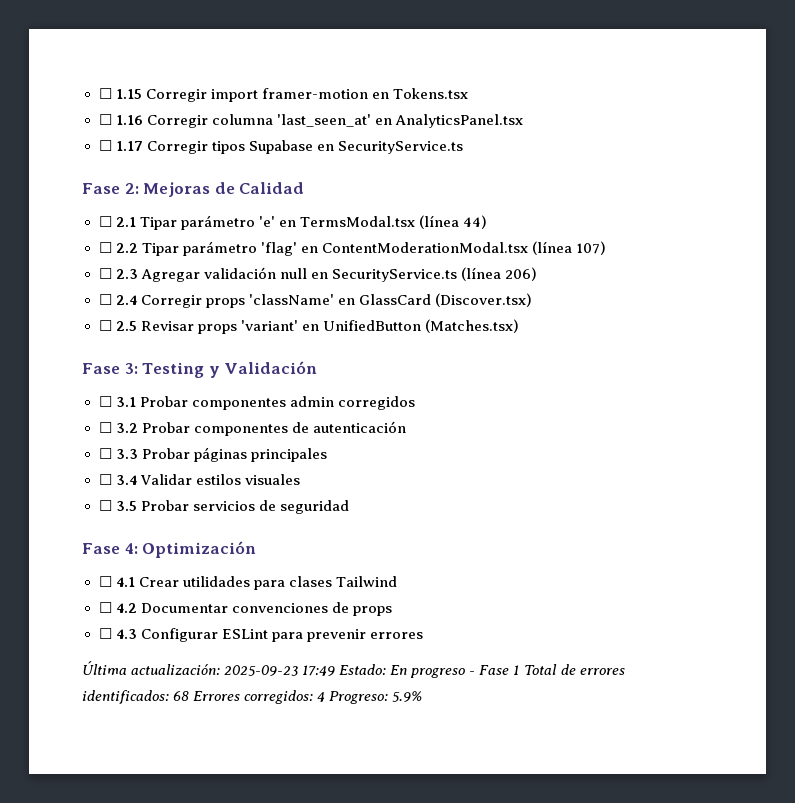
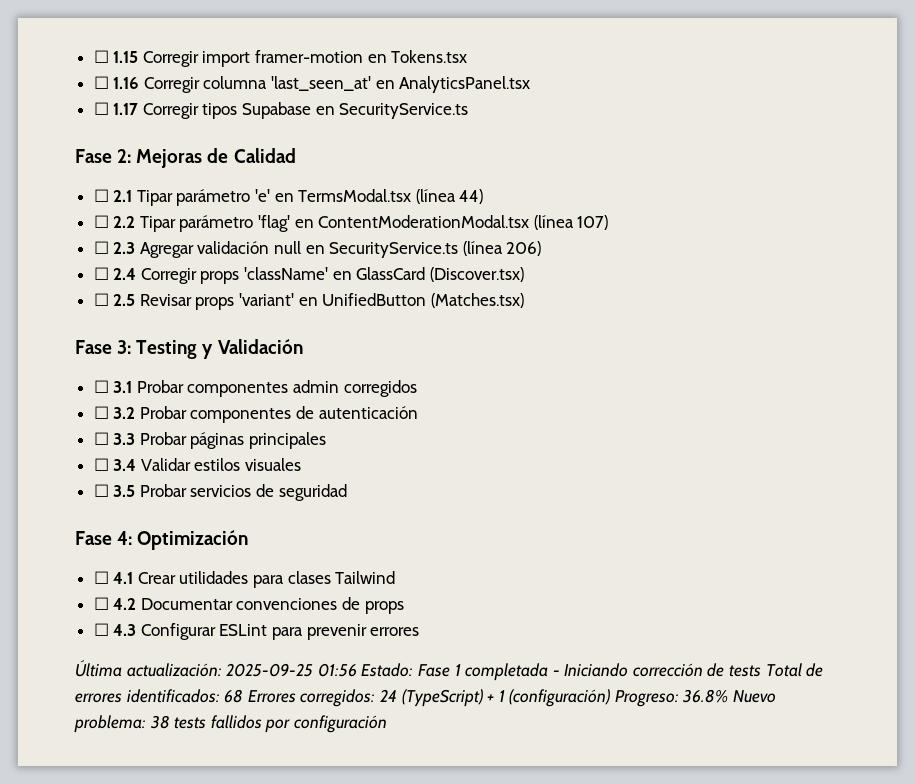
[224,664,520,678] 2025-09-23 17:49 Estado: En progreso - Fase 1 -> [226,663,762,681] 2025-09-25 01:56 Estado: Fase 1 completada - Iniciando corrección de tests
[317,691,423,704] 4 Progreso: 5.9% -> [379,689,777,707] [74,715,387,733] 24 (TypeScript) + 1 (configuración) Progreso: 36.8% Nuevo problema: 38 tests fallidos por configuración

